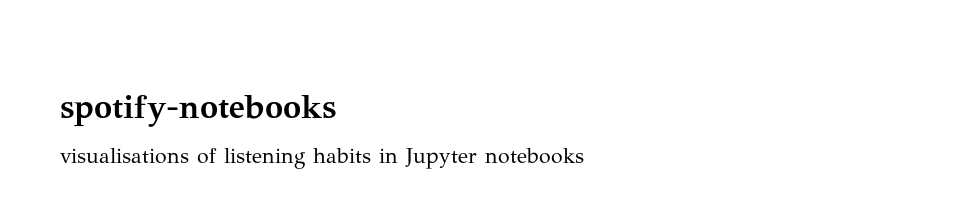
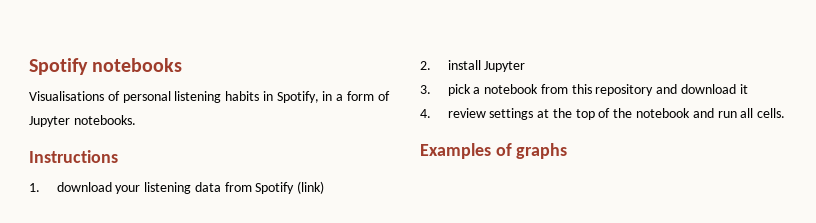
[60,95,336,127] [60,148,584,169] spotify-notebooks // visualisations of listening habits in Jupyter notebooks -> [29,58,183,75] [29,91,390,103] [29,115,136,127] [29,150,118,163] [29,181,325,194] [420,60,526,72] [420,84,748,96] [420,108,786,120] [420,143,568,159] Spotify notebooks // Visualisations of personal listening habits in Spotify, in a form of Jupyter notebooks. // Instructions // 1. download your listening data from Spotify (link) // 2. install Jupyter // 3. pick a notebook from this repository and download it // 4. review settings at the top of the notebook and run all cells. // Examples of graphs

